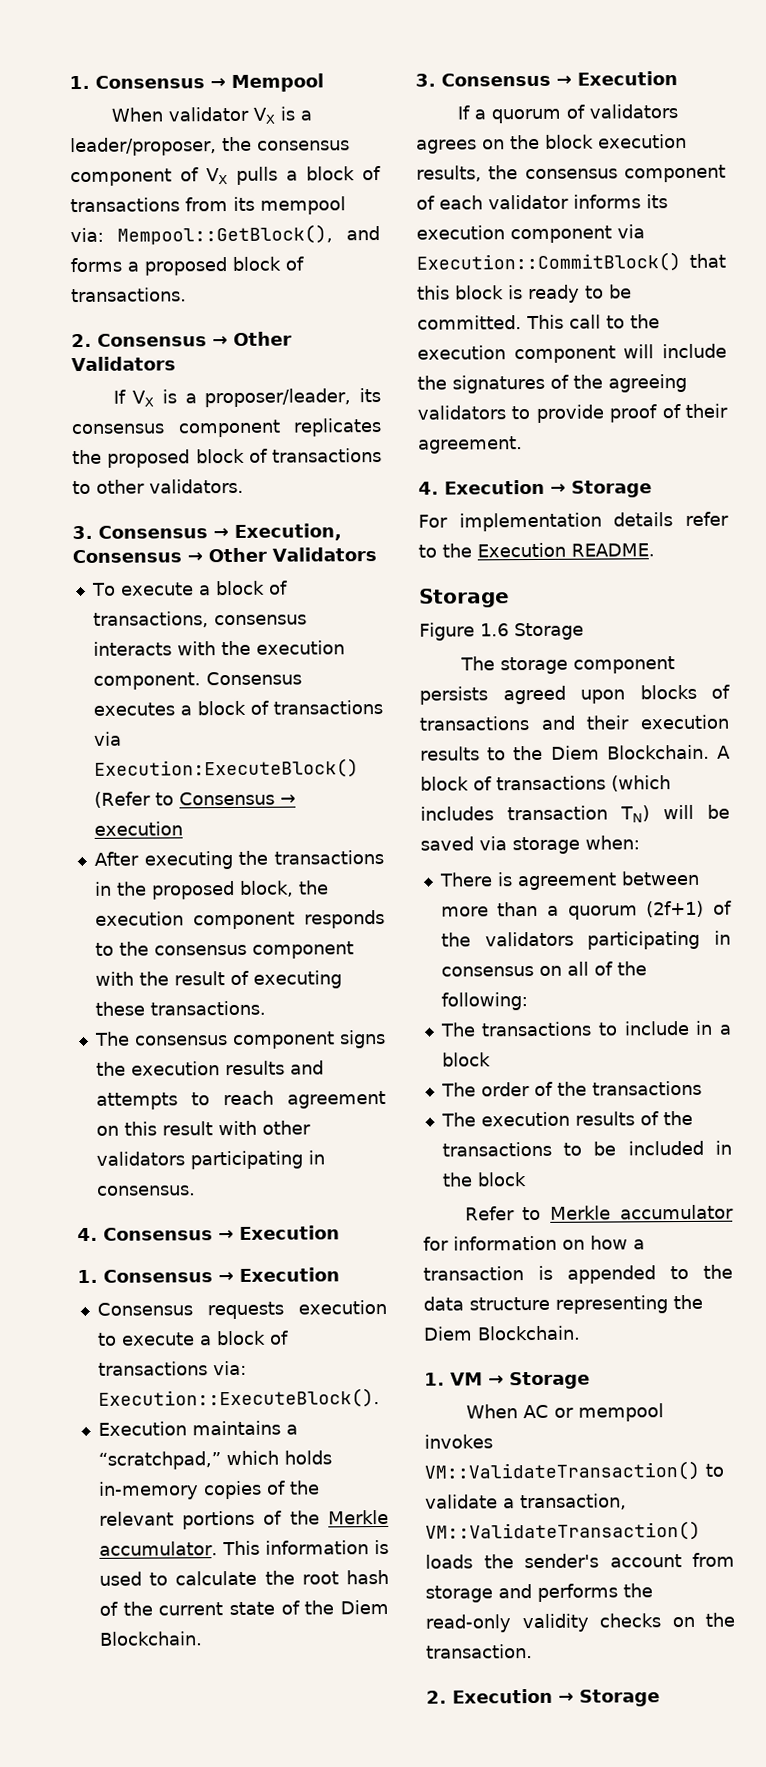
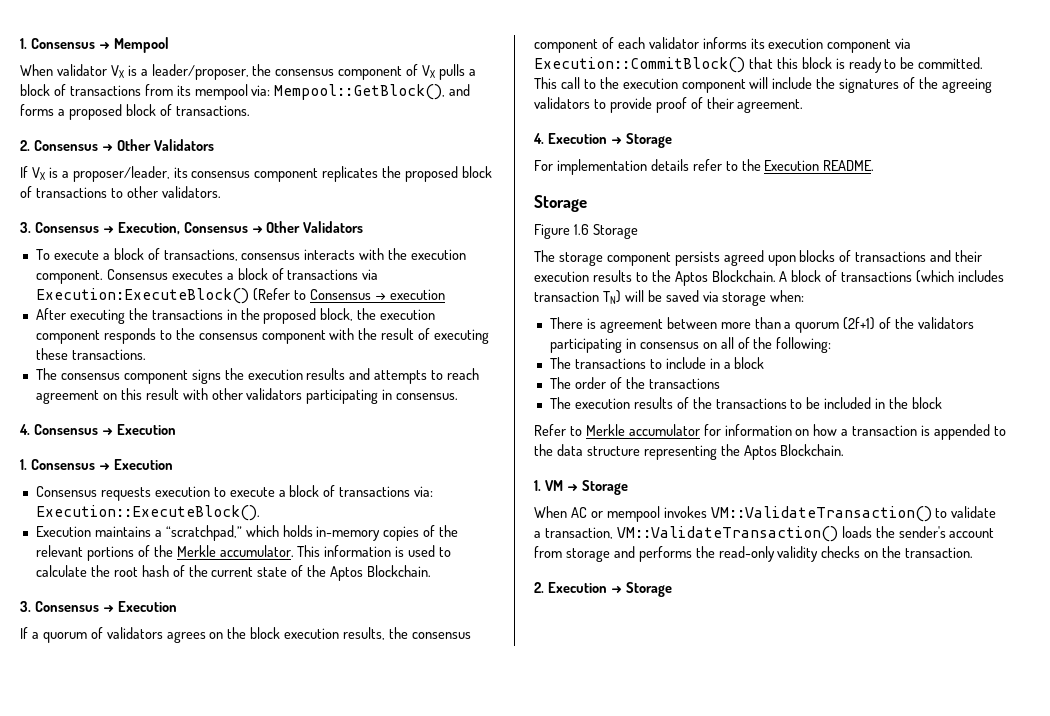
[339,1599,389,1615] Diem -> [330,566,364,581] Aptos
[550,745,600,760] Diem -> [674,271,708,286] Aptos
[423,1326,473,1341] Diem -> [743,445,777,460] Aptos

